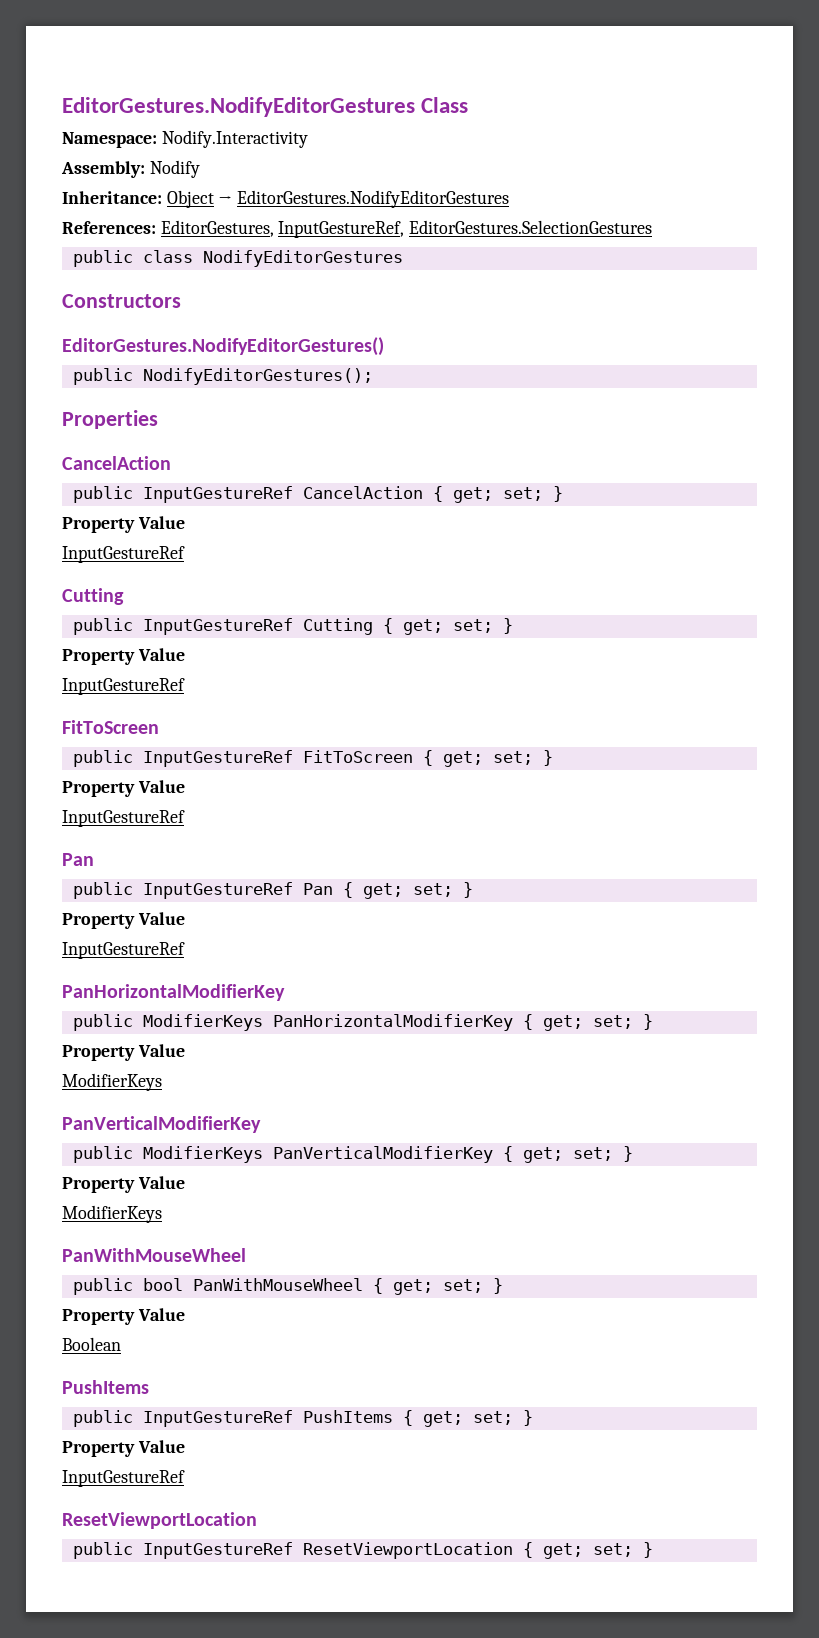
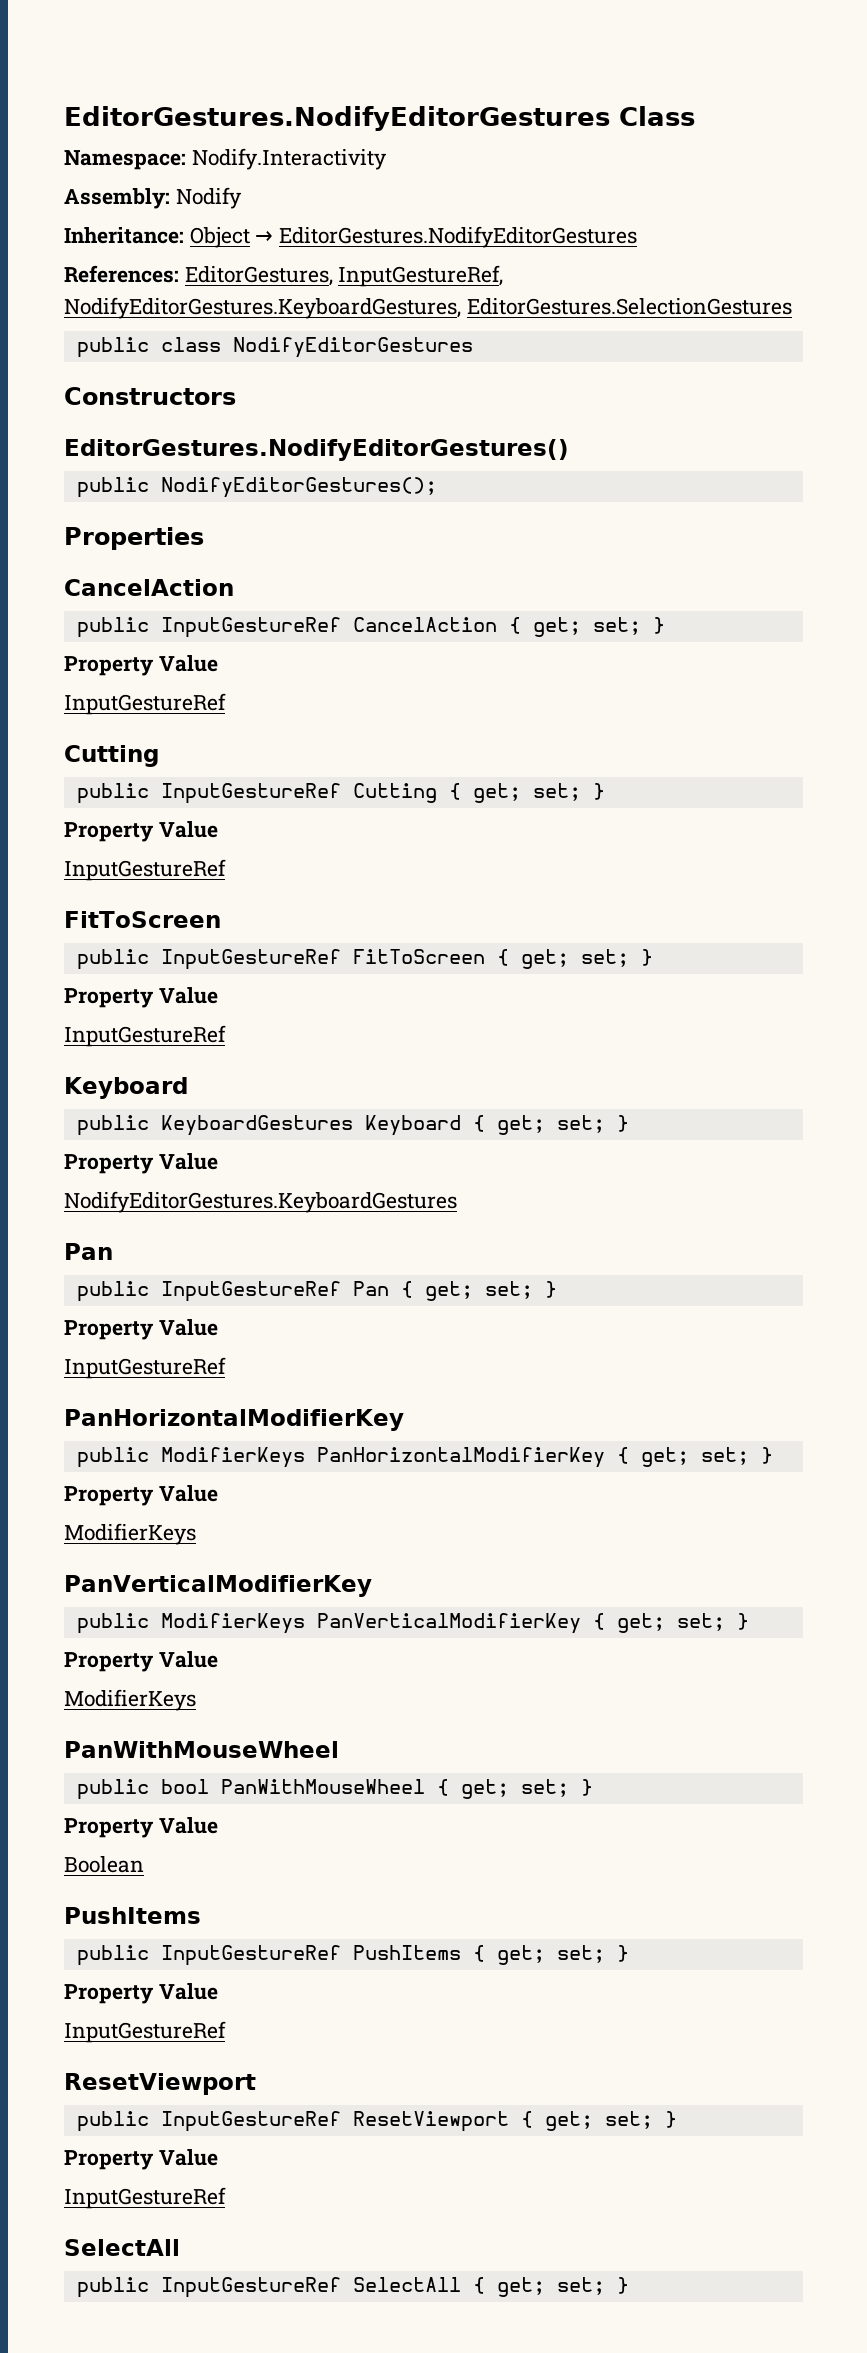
(405, 229) none -> [64,297,461,319] NodifyEditorGestures.KeyboardGestures,
(185, 818) none -> [64,1077,188,1099] [76,1115,629,1136] [64,1153,218,1174] [64,1191,457,1213] // Keyboard // public KeyboardGestures Keyboard { get; set; } // Property Value // NodifyEditorGestures.KeyboardGestures
[62,1512,257,1529] [72,1542,653,1559] ResetViewportLocation // public InputGestureRef ResetViewportLocation { get; set; } -> [64,2073,256,2095] [76,2111,677,2132] [64,2149,218,2170] [64,2187,226,2209] [64,2239,180,2256] [76,2277,629,2298] ResetViewport // public InputGestureRef ResetViewport { get; set; } // Property Value // InputGestureRef // SelectAll // public InputGestureRef SelectAll { get; set; }

